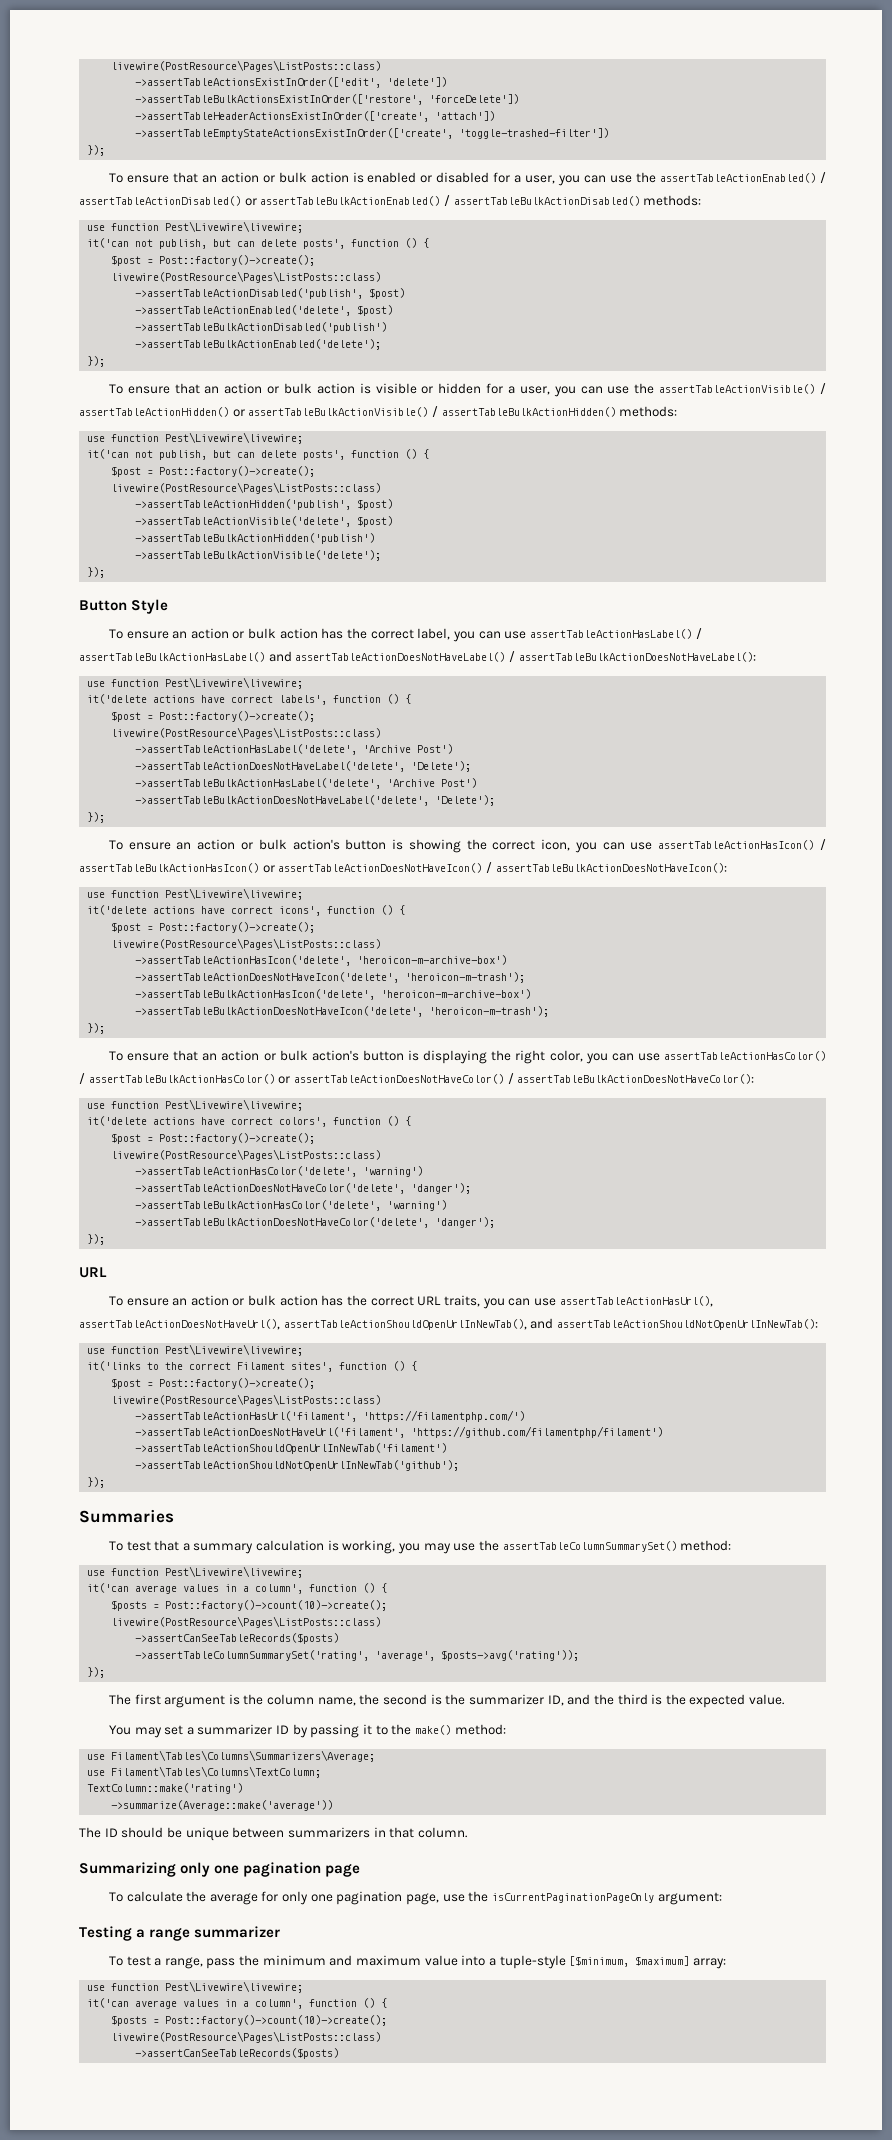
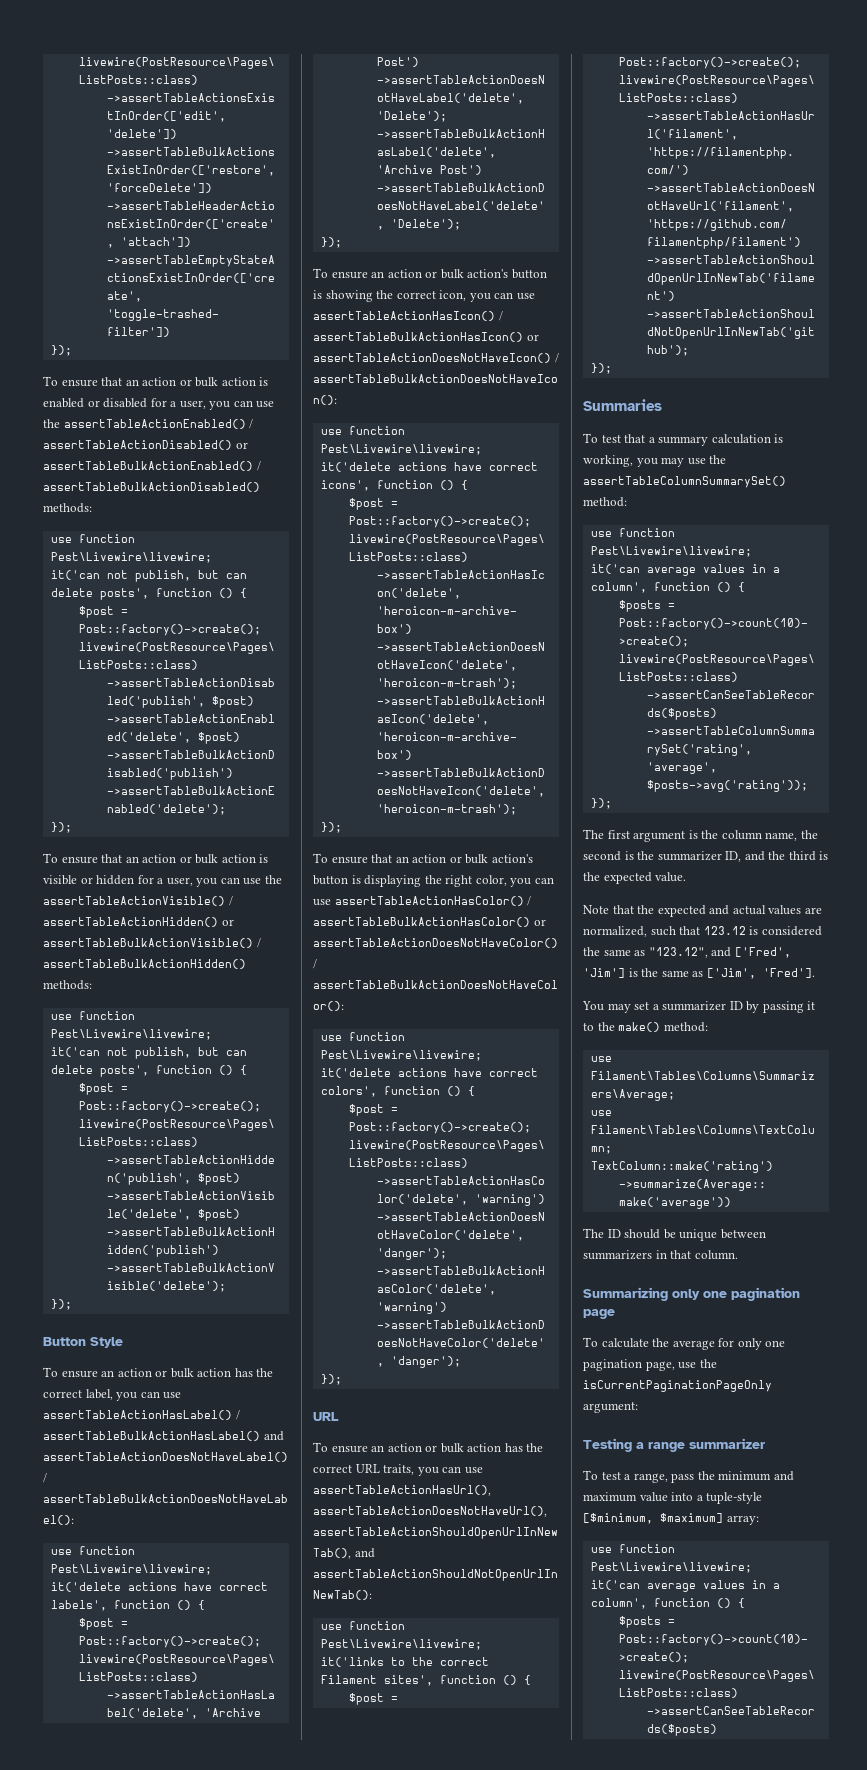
(785, 1699) none -> [583,905,822,917] [583,926,822,937] [583,947,791,958] [583,968,815,979] // Note that the expected and actual values are normalized, such that 123.12 is considered the same as "123.12", and ['Fred', 'Jim'] is the same as ['Jim', 'Fred'].

